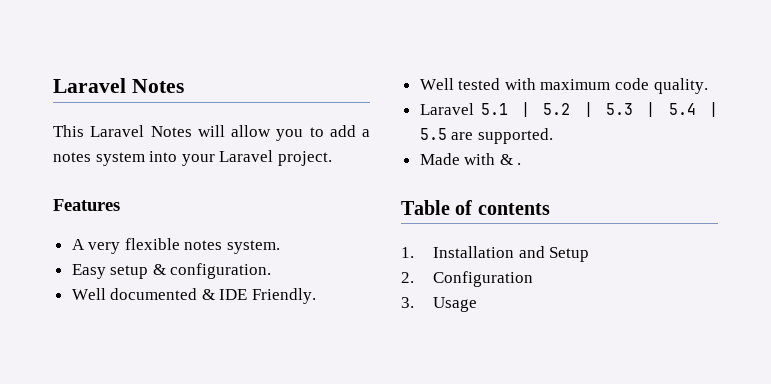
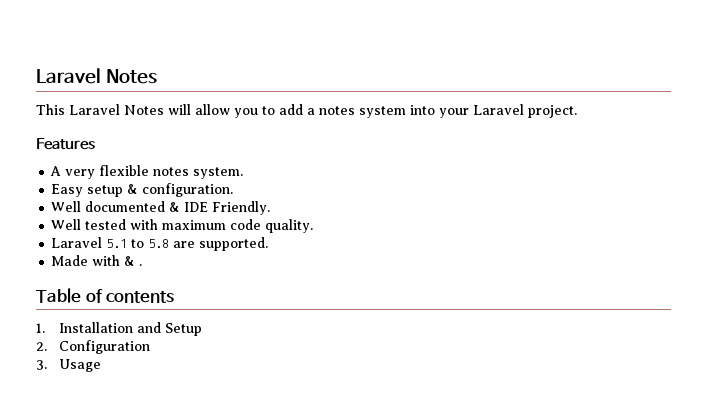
[520,102,719,117] [419,128,447,140] | 5.2 | 5.3 | 5.4 | 5.5 -> [131,239,170,248] to 5.8

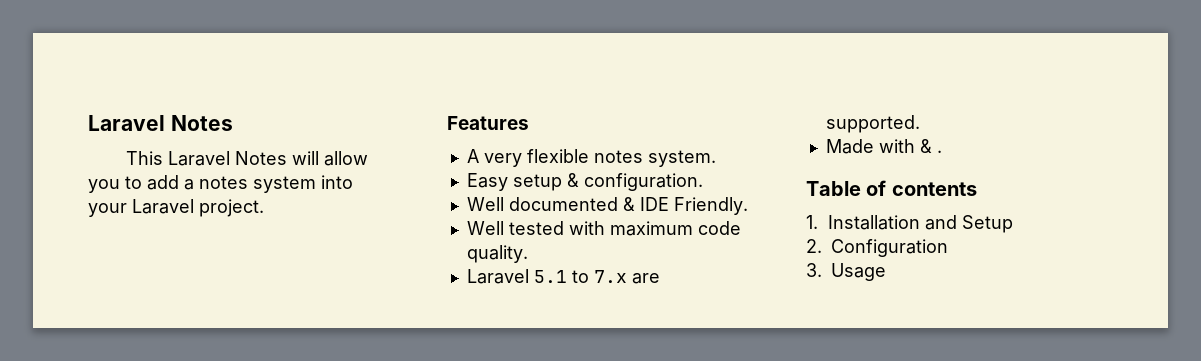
[148,239,170,248] 5.8 -> [593,270,627,283] 7.x

